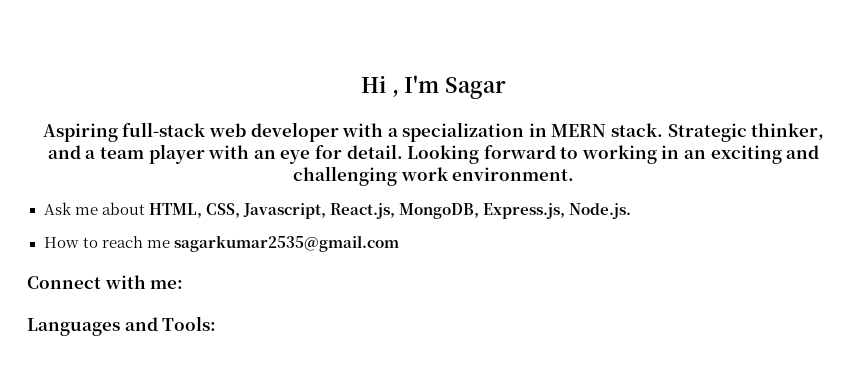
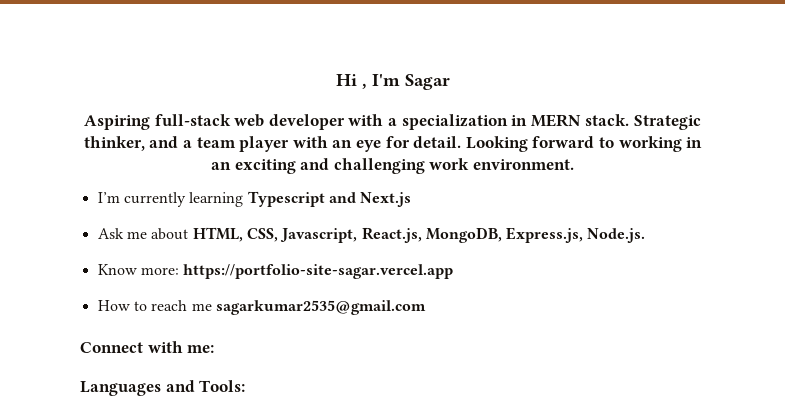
(575, 174) none -> [97,191,412,207] // I’m currently learning Typescript and Next.js
(631, 211) none -> [97,264,454,279] // Know more: https://portfolio-site-sagar.vercel.app

